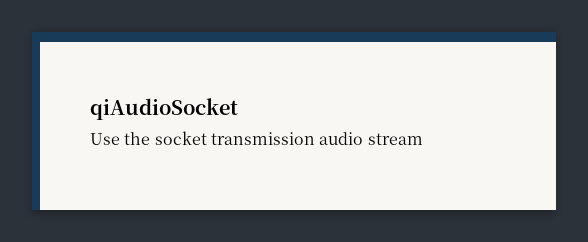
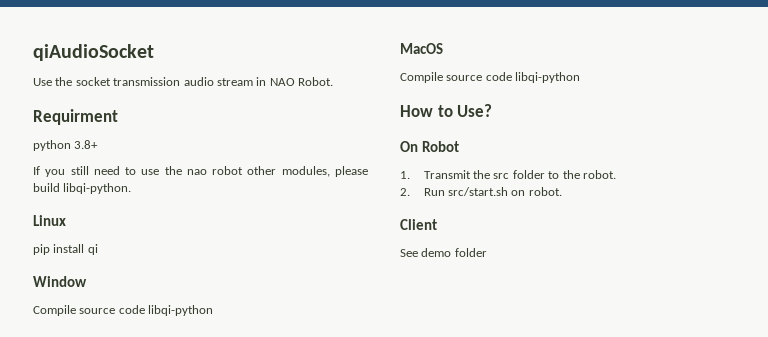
(423, 139) none -> [256,77,333,86] [33,109,118,125] [33,140,99,151] [33,166,368,177] [33,183,132,194] [33,215,66,226] [33,244,98,255] [33,276,87,287] [33,305,214,316] [400,43,443,54] [400,72,581,83] [400,104,493,117] [400,141,459,152] [400,170,616,179] [400,187,562,196] [400,219,437,230] [400,248,487,257] in NAO Robot. // Requirment // python 3.8+ // If you still need to use the nao robot other modules, please build libqi-python. // Linux // pip install qi // Window // Compile source code libqi-python // MacOS // Compile source code libqi-python // How to Use? // On Robot // 1. Transmit the src folder to the robot. // 2. Run src/start.sh on robot. // Client // See demo folder

